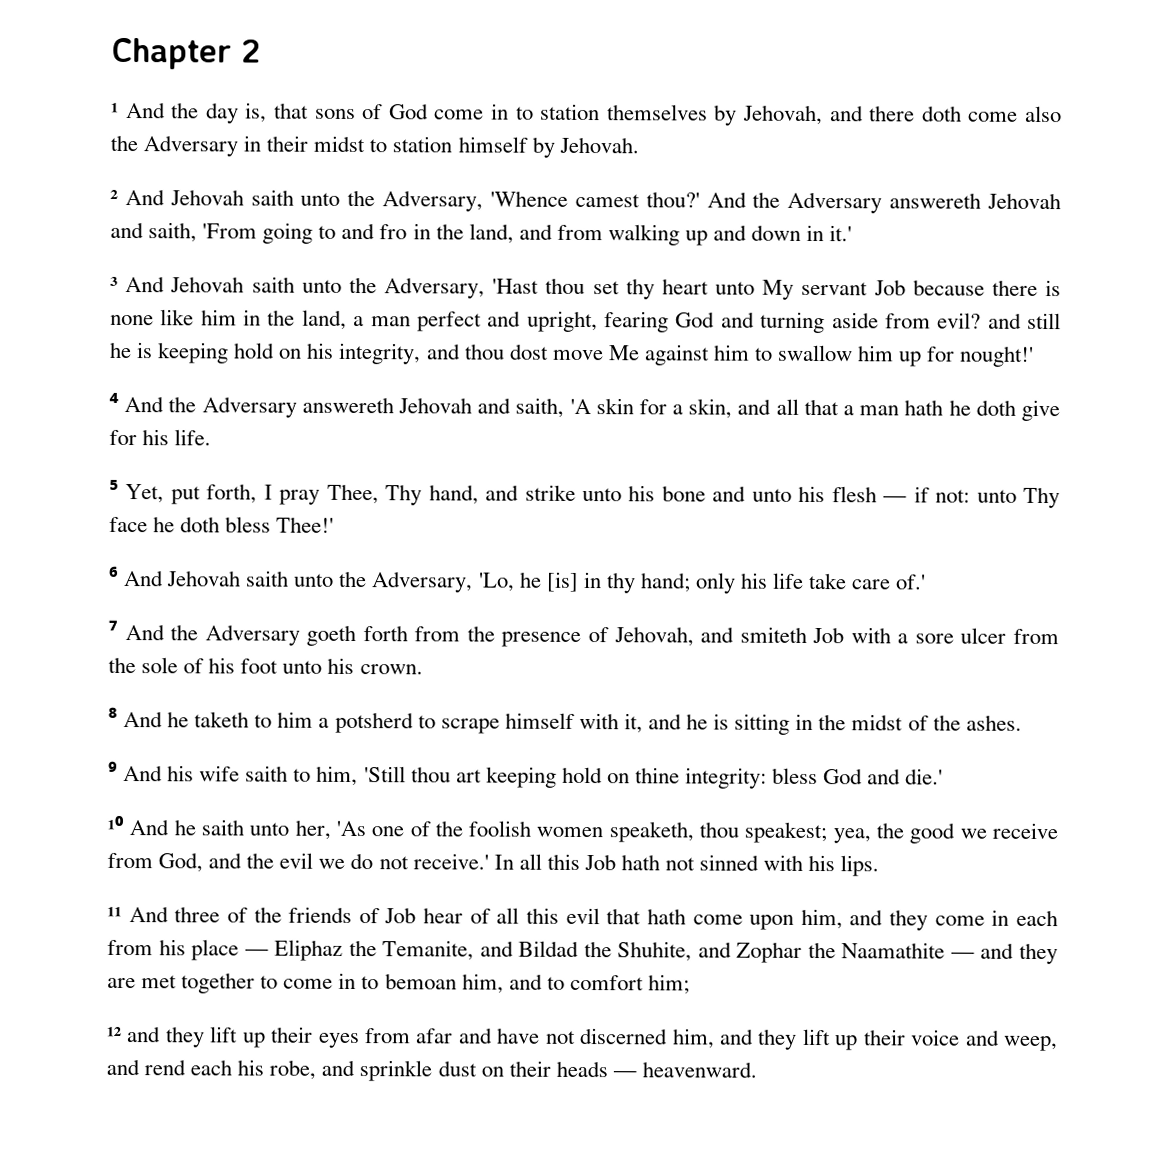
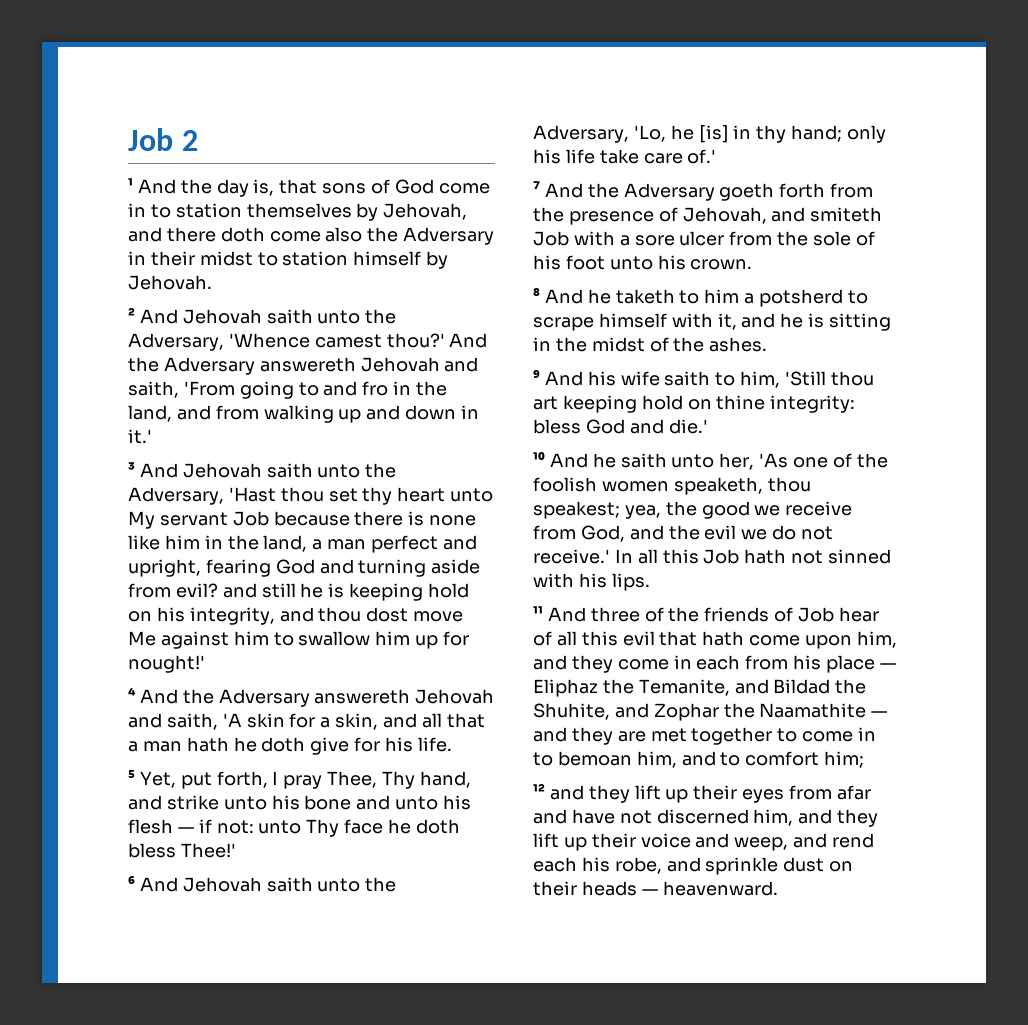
[111,37,232,70] Chapter -> [128,128,173,151] Job

